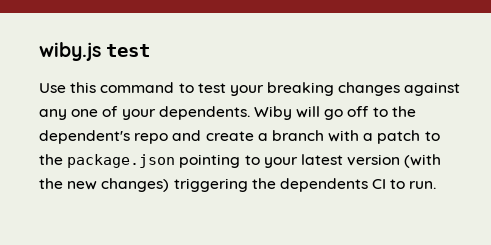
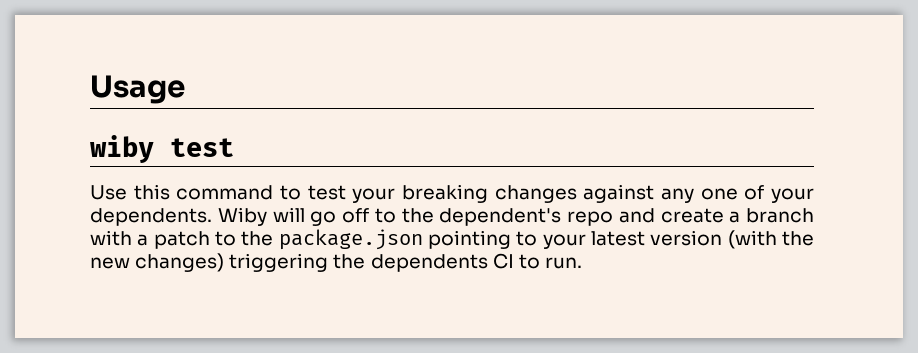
[39,42,101,61] wiby.js -> [90,75,185,104] [90,135,154,163] Usage // wiby

